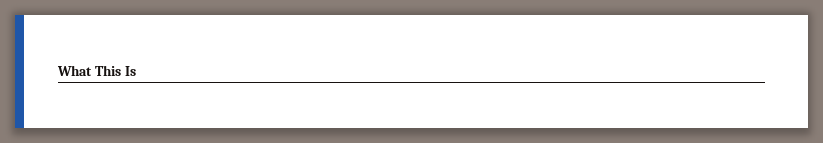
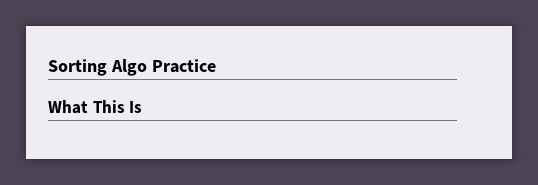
(57, 70) none -> [48,59,216,76] Sorting Algo Practice //

